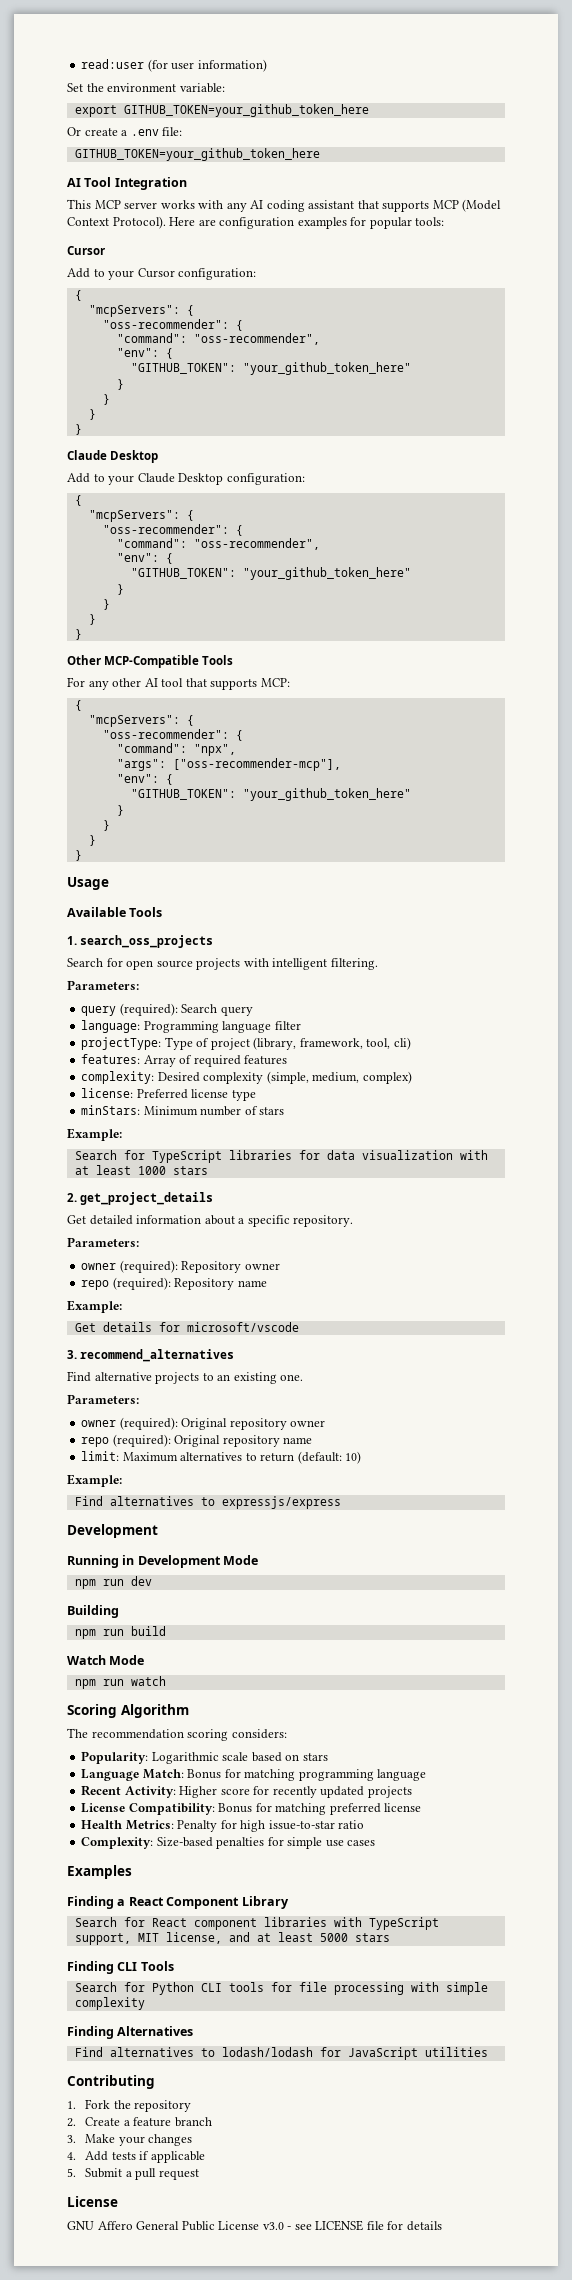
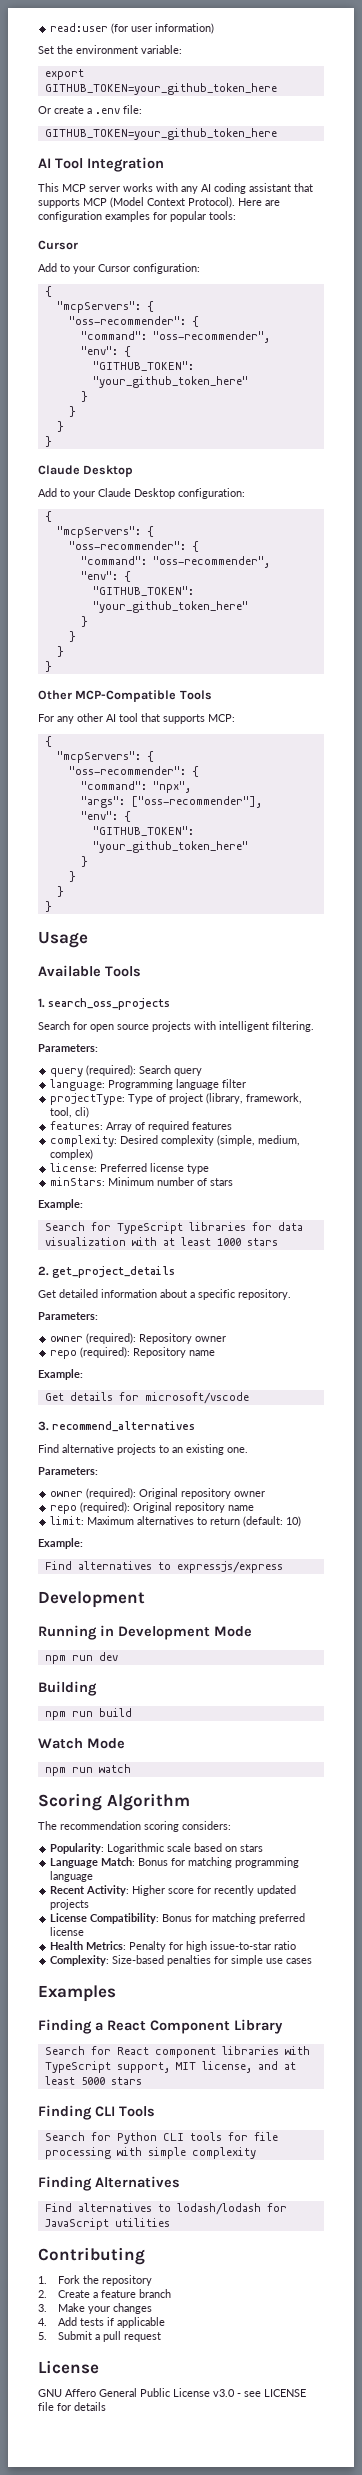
[172,758,341,771] ["oss-recommender-mcp"], -> [130,796,262,808] ["oss-recommender"],

